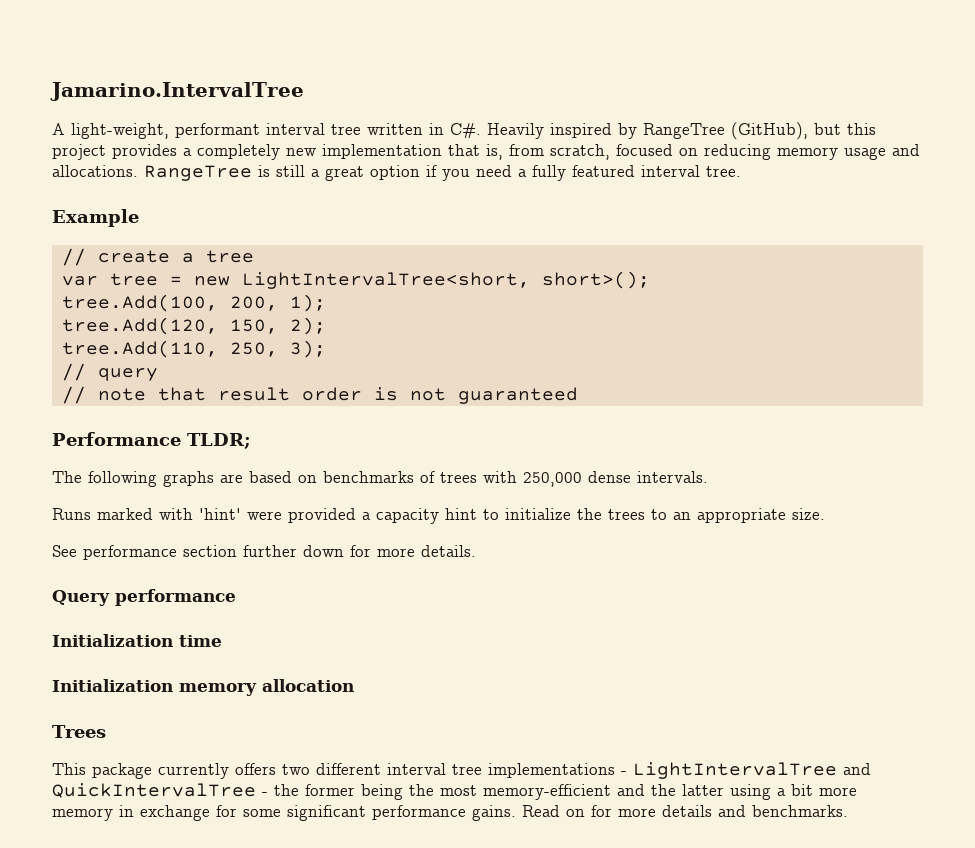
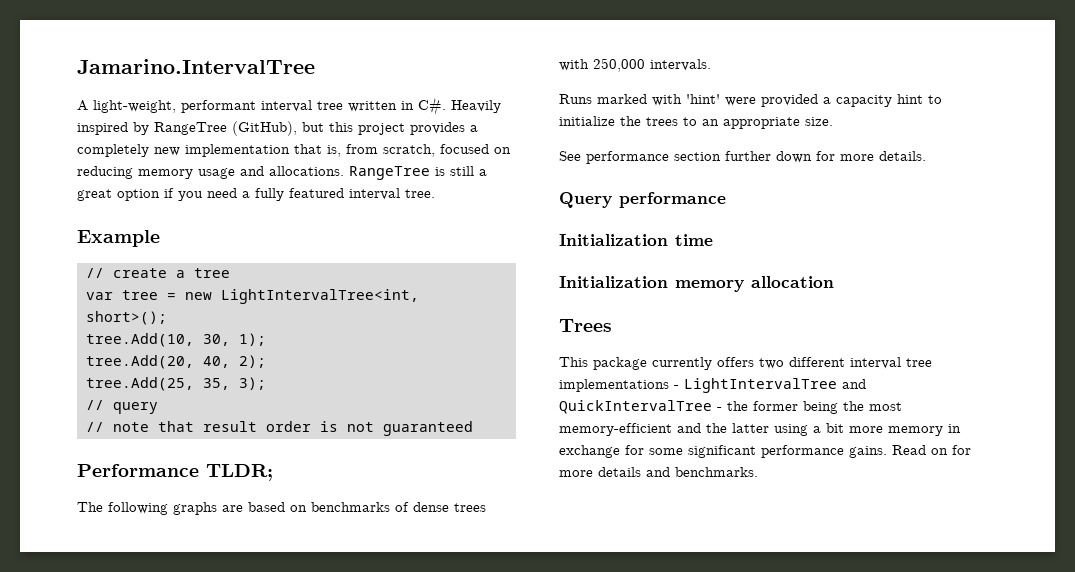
[241,272,530,289] LightIntervalTree<short, -> [221,289,419,304] LightIntervalTree<int,
[61,294,278,312] tree.Add(100, 200, -> [86,333,230,347] tree.Add(10, 30,
[61,317,278,335] tree.Add(120, 150, -> [86,355,230,369] tree.Add(20, 40,
[61,340,278,358] tree.Add(110, 250, -> [86,377,230,391] tree.Add(25, 35,
(435, 477) none -> [413,502,449,512] dense
[588,471,631,483] dense -> (645, 65) none

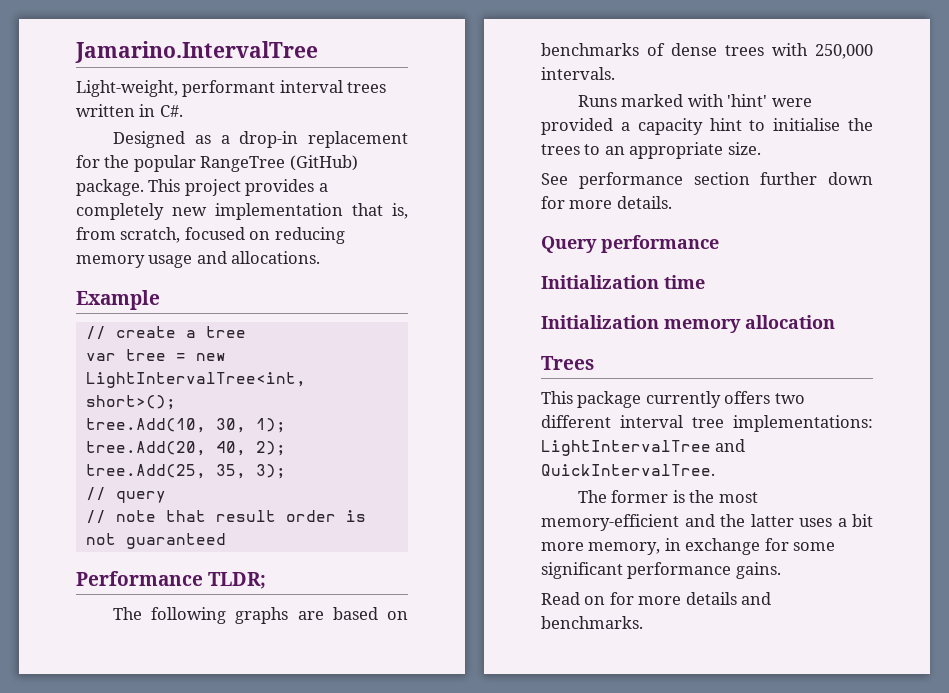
[77,100,176,113] A light-weight, -> [76,80,178,97] Light-weight,
[317,101,343,110] tree -> [347,82,387,93] trees
[451,100,501,113] [77,121,353,136] Heavily inspired by RangeTree (GitHub), but this -> [113,131,408,148] [76,155,358,172] [76,179,181,196] // Designed as a drop-in replacement for the popular RangeTree (GitHub) package. This
[349,166,487,180] [77,188,435,201] RangeTree is still a great option if you need a fully featured interval tree. -> (321, 257) none
[559,116,615,126] initialize -> [773,118,841,131] initialise
[559,378,866,393] [559,400,838,414] implementations - LightIntervalTree and QuickIntervalTree - the former being -> [733,415,873,432] [541,439,746,456] [541,464,715,476] [578,490,685,503] implementations: LightIntervalTree and QuickIntervalTree. // The former is
[774,424,808,436] using -> [799,518,832,527] uses
[888,426,943,436] memory -> [588,542,661,555] memory,
(887, 452) none -> (781, 570) //

